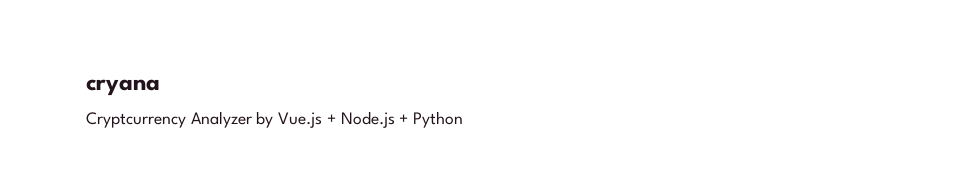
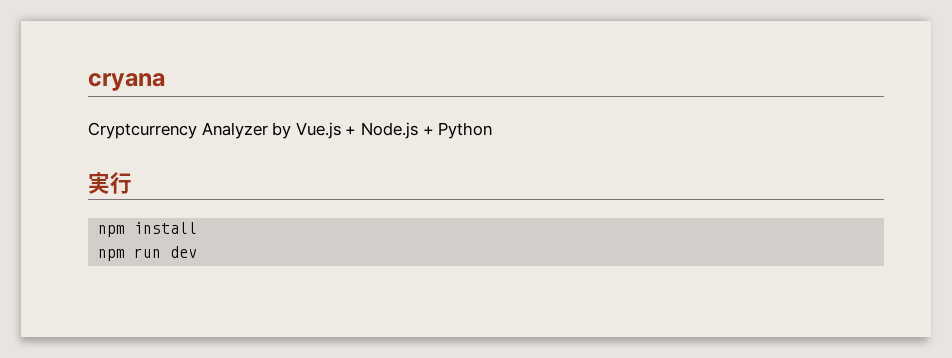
(464, 119) none -> [88,172,132,194] [98,222,198,237] [98,246,198,261] // 実行 // npm install // npm run dev

